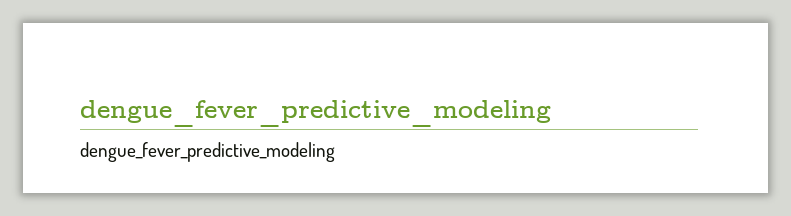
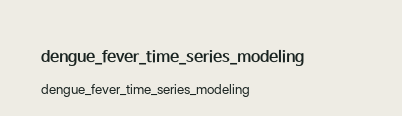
[80,100,551,127] [80,142,335,162] dengue_fever_predictive_modeling // dengue_fever_predictive_modeling -> [41,49,304,66] [41,84,250,97] dengue_fever_time_series_modeling // dengue_fever_time_series_modeling

